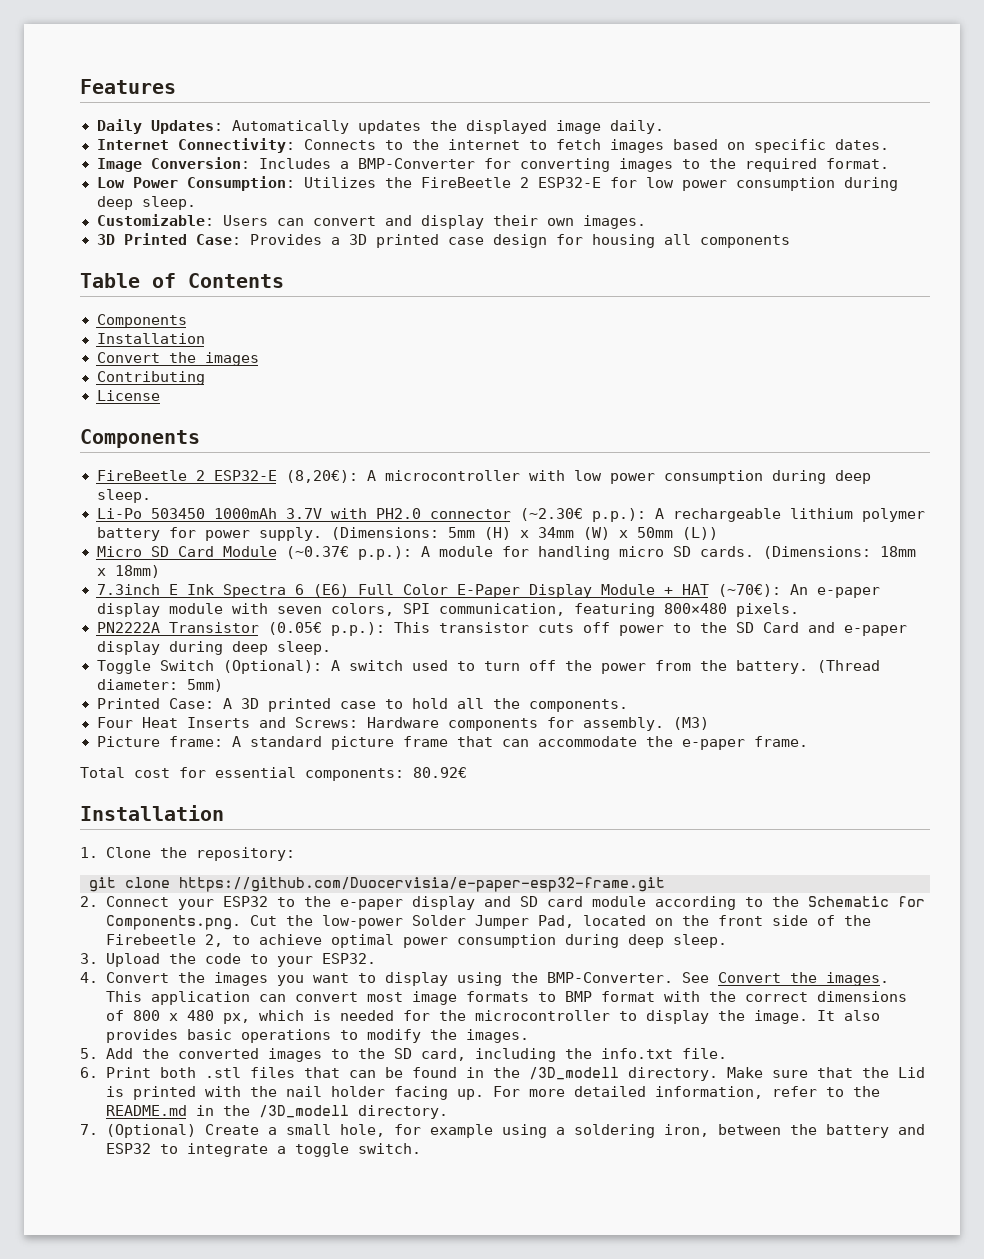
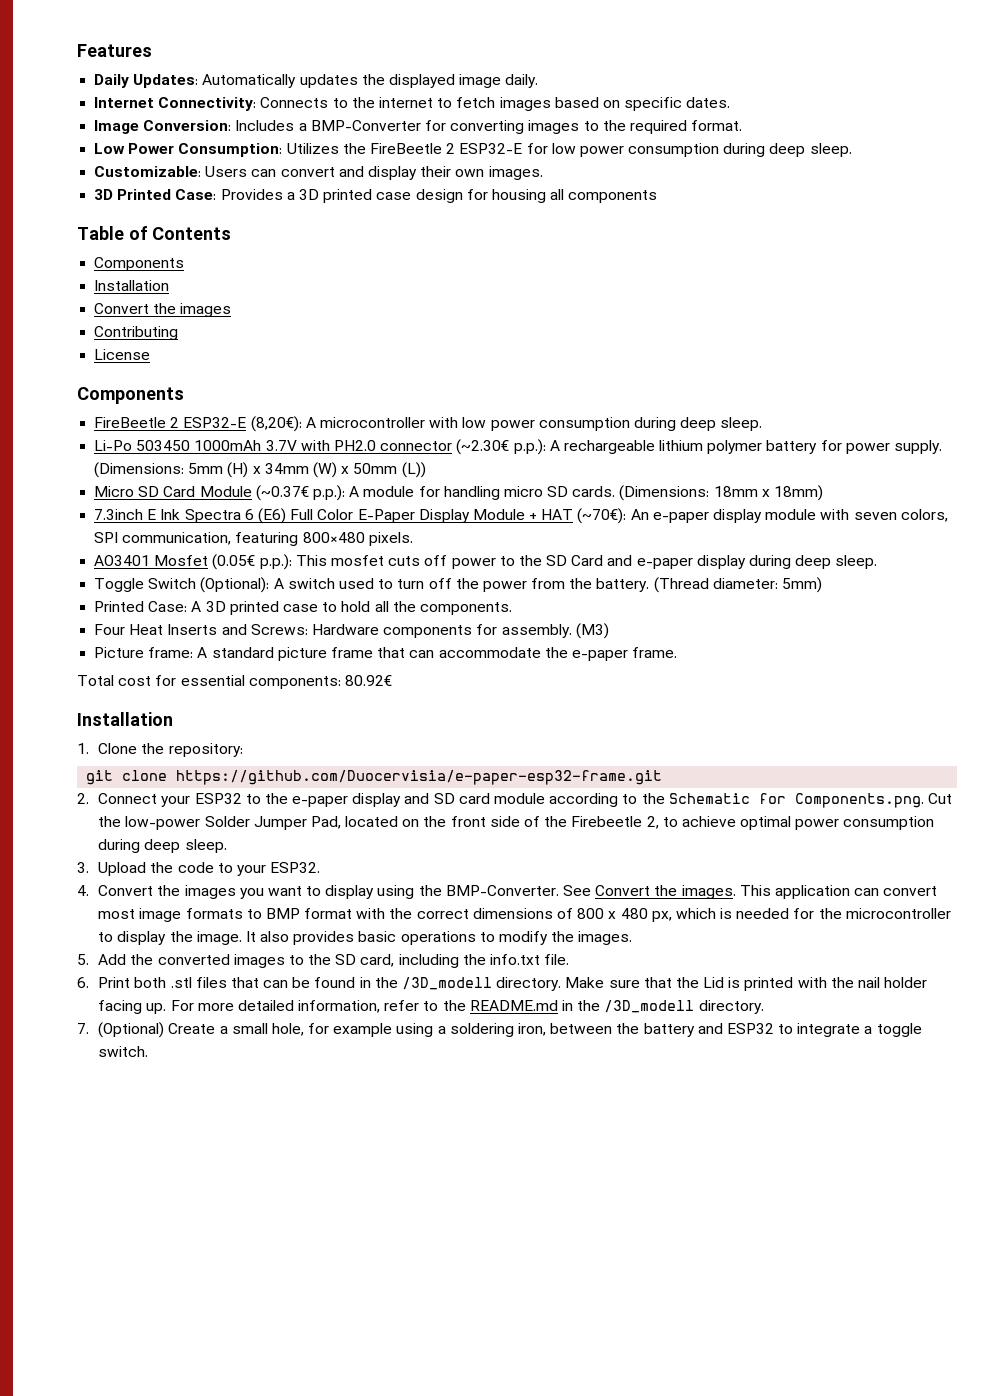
[96,622,259,633] PN2222A Transistor -> [94,555,209,566] AO3401 Mosfet
[438,622,529,633] transistor -> [330,555,384,566] mosfet

